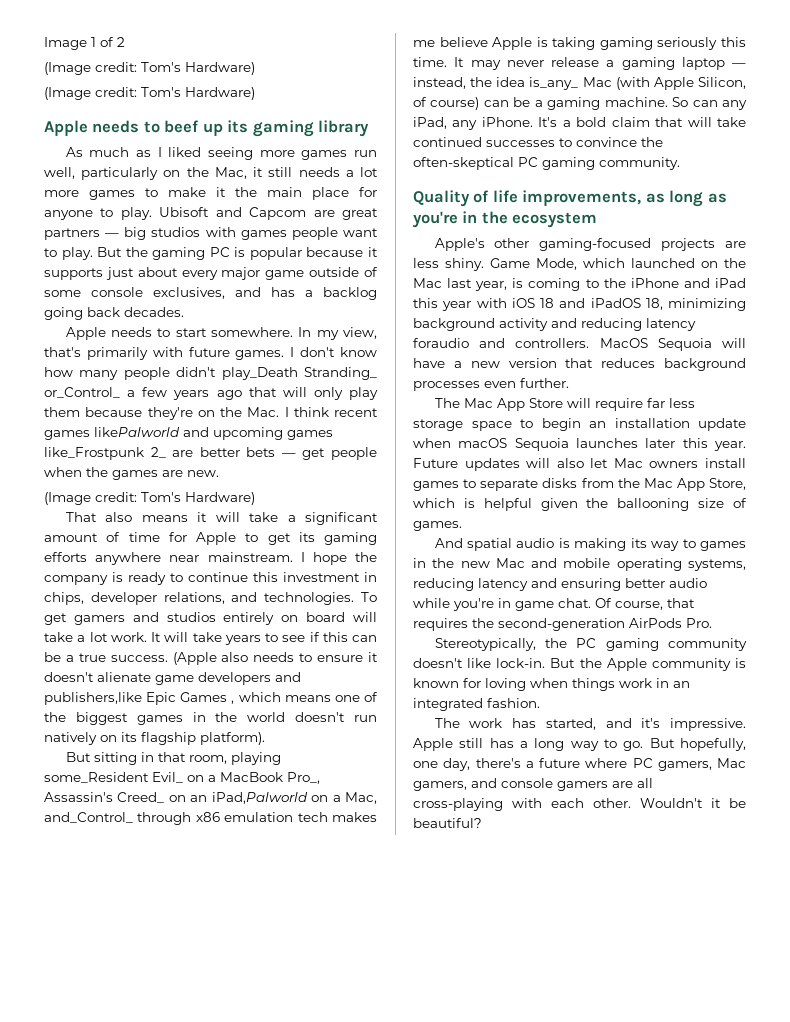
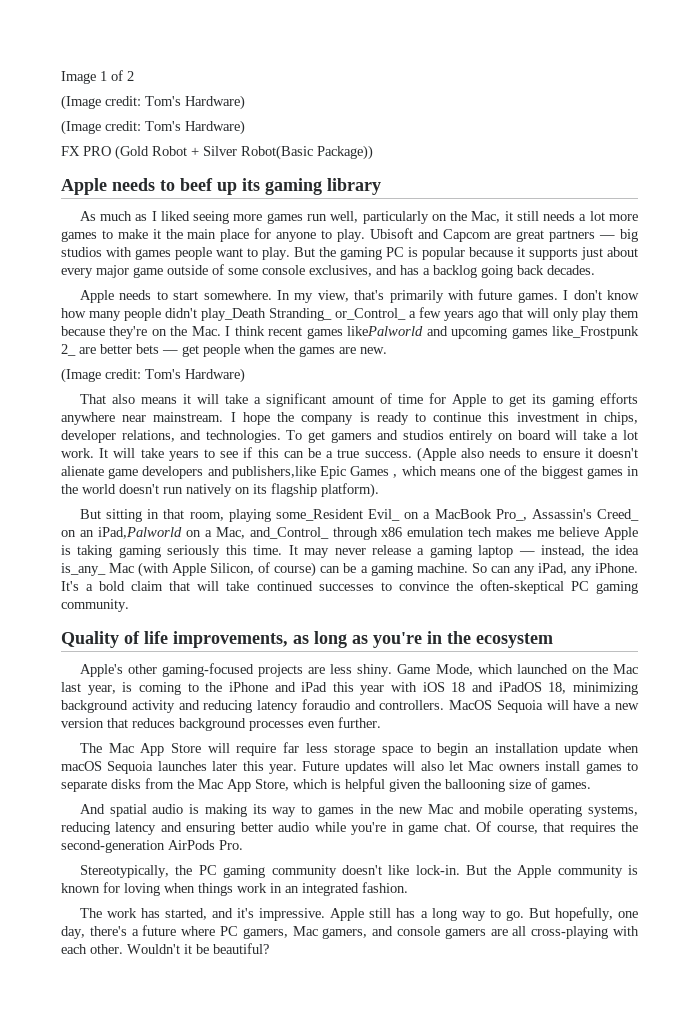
(255, 93) none -> [61,145,373,160] // FX PRO (Gold Robot + Silver Robot(Basic Package))

